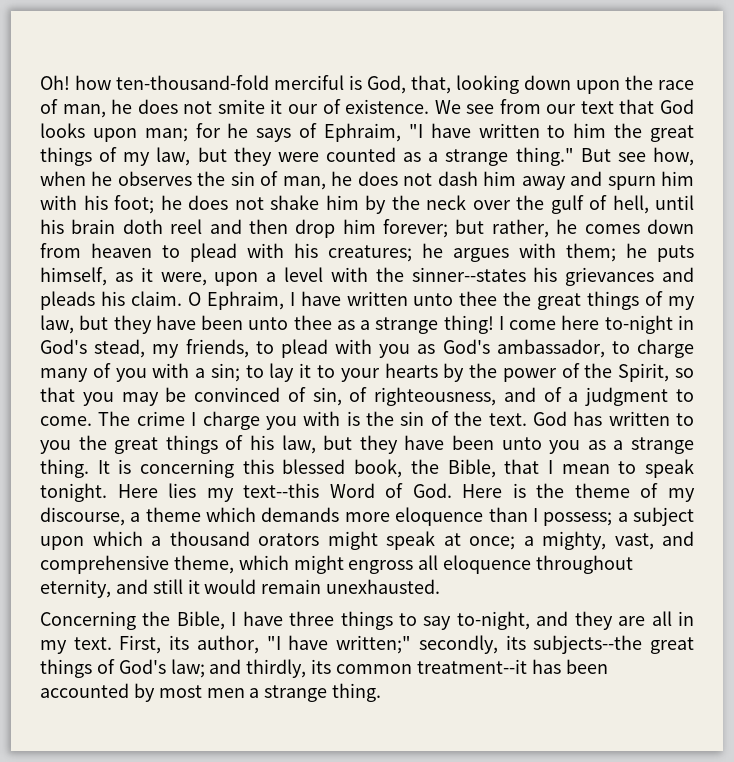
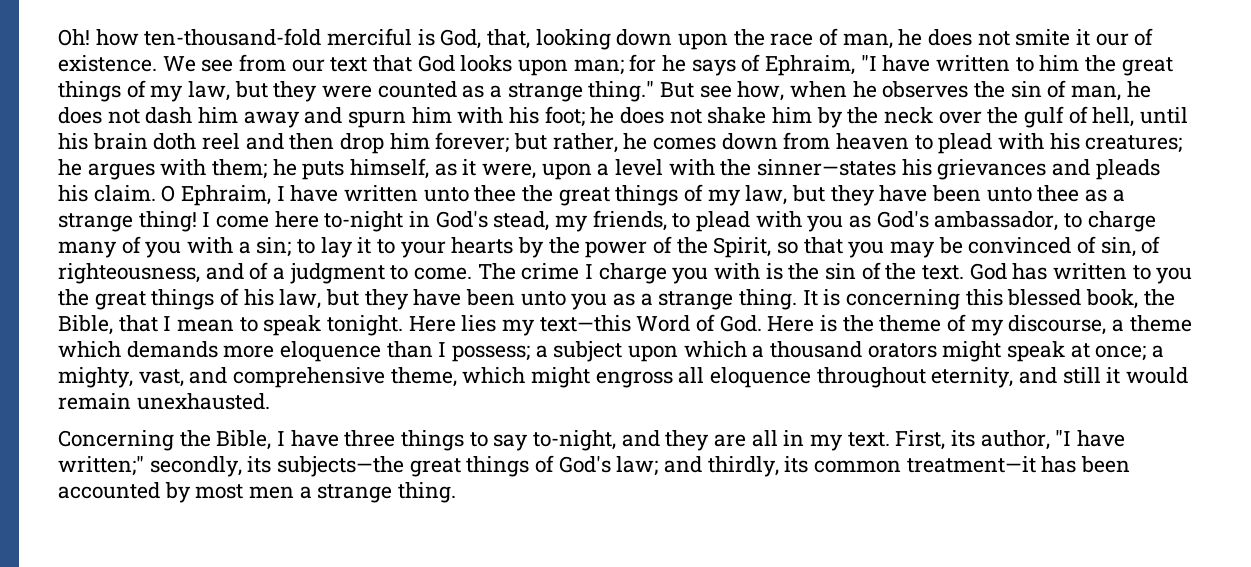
[411,267,526,282] sinner--states -> [757,159,897,176] sinner—states
[243,483,320,498] text--this -> [539,315,631,332] text—this
[533,635,643,654] subjects--the -> [277,456,405,477] subjects—the
[416,659,527,674] treatment--it -> [906,456,1036,473] treatment—it

